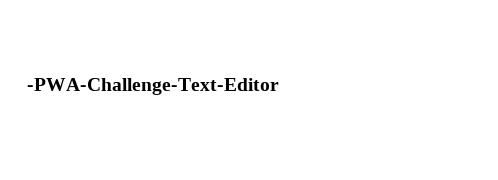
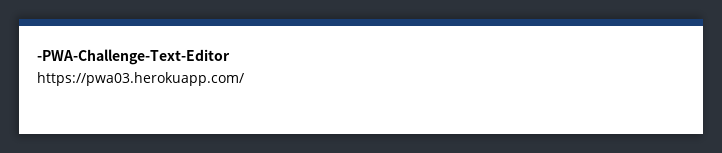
(279, 86) none -> [37,72,244,86] // https://pwa03.herokuapp.com/

